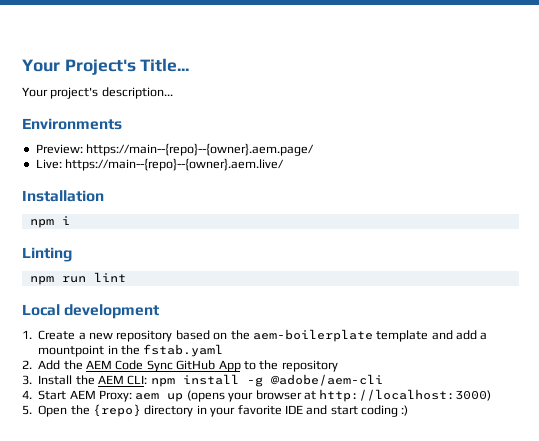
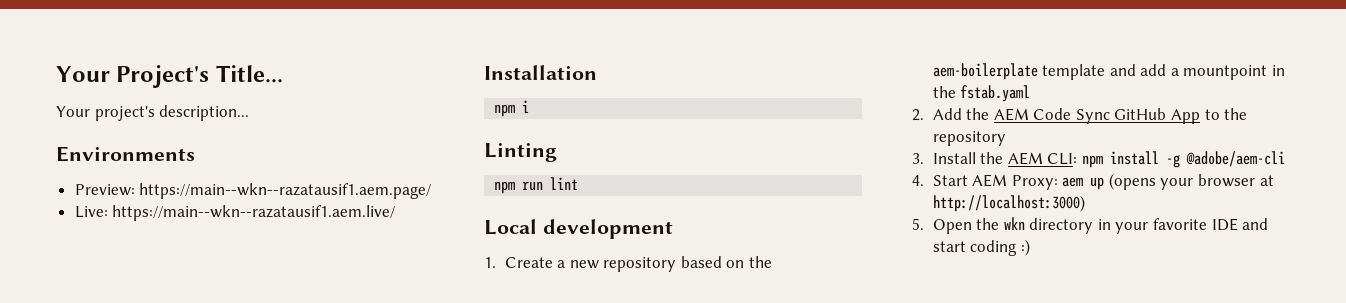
[86,143,315,156] https://main--{repo}--{owner}.aem.page/ -> [139,183,432,199] https://main--wkn--razatausif1.aem.page/
[65,158,285,171] https://main--{repo}--{owner}.aem.live/ -> [112,205,396,221] https://main--wkn--razatausif1.aem.live/
[93,404,141,417] {repo} -> [1003,217,1025,230] wkn

